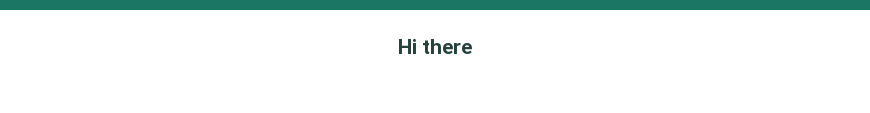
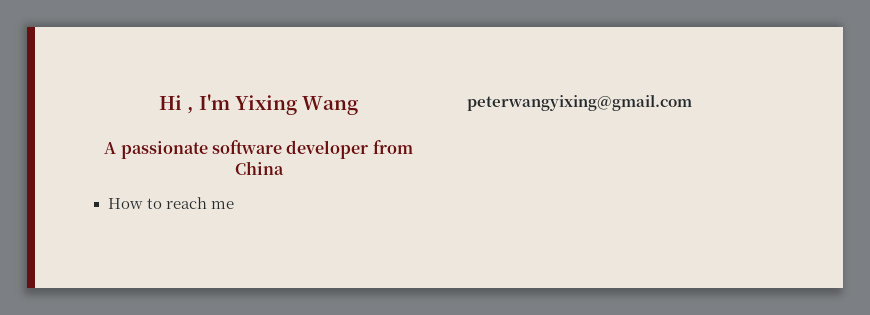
[422,39,473,54] there -> [187,94,358,115] [104,140,413,159] [234,161,284,175] [107,197,234,209] [466,94,692,111] , I'm Yixing Wang // A passionate software developer from China // How to reach me peterwangyixing@gmail.com

